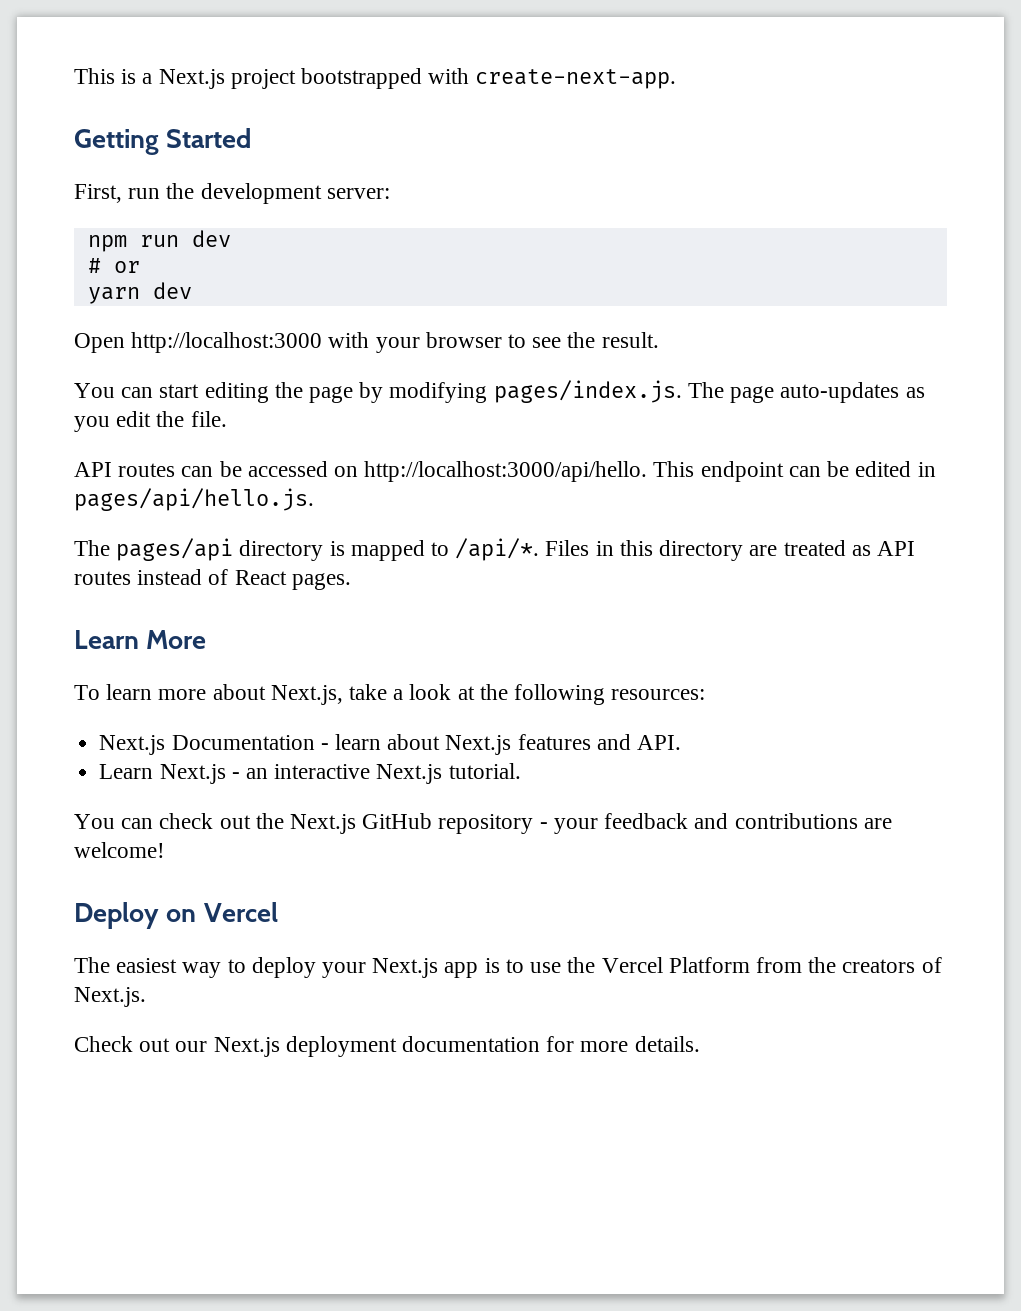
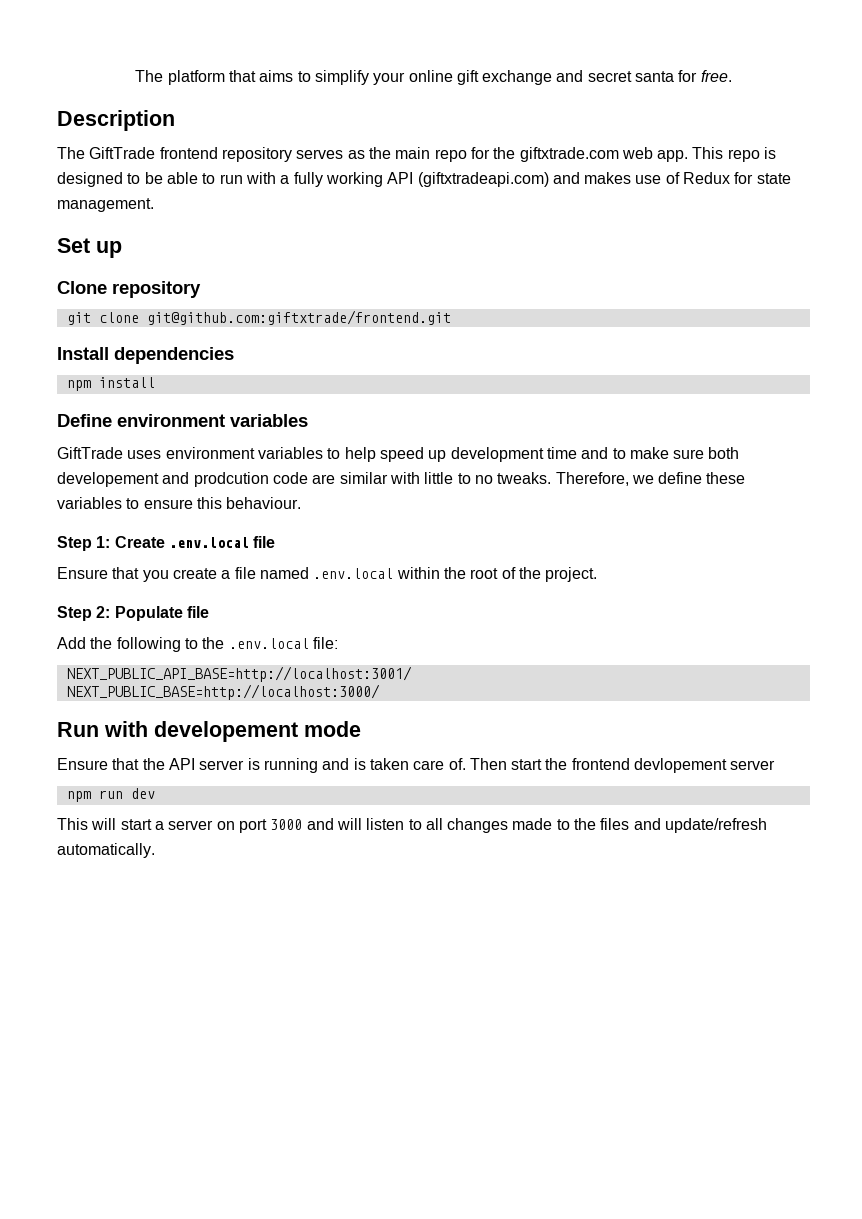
[74,68,677,89] [74,128,252,155] [74,183,390,204] [87,230,231,252] [87,258,140,273] [87,282,192,304] [74,332,659,353] [74,380,925,403] [74,411,227,432] [74,461,936,482] [74,488,314,511] [74,538,915,561] [74,569,351,590] [74,630,207,649] [74,684,706,705] [99,734,681,755] [99,763,521,784] [74,813,892,834] [74,842,165,858] [74,902,278,929] [74,957,942,978] [74,987,146,1007] [74,1036,700,1057] This is a Next.js project bootstrapped with create-next-app. // Getting Started // First, run the development server: // npm run dev // # or // yarn dev // Open http://localhost:3000 with your browser to see the result. // You can start editing the page by modifying pages/index.js. The page auto-updates as you edit the file. // API routes can be accessed on http://localhost:3000/api/hello. This endpoint can be edited in pages/api/hello.js. // The pages/api directory is mapped to /api/*. Files in this directory are treated as API routes instead of React pages. // Learn More // To learn more about Next.js, take a look at the following resources: // Next.js Documentation - learn about Next.js features and API. // Learn Next.js - an interactive Next.js tutorial. // You can check out the Next.js GitHub repository - your feedback and contributions are welcome! // Deploy on Vercel // The easiest way to deploy your Next.js app is to use the Vercel Platform from the creators of Next.js. // Check out our Next.js deployment documentation for more details. -> [135,70,732,85] [57,110,175,131] [57,147,777,162] [57,172,791,187] [57,198,154,212] [57,238,122,258] [57,281,201,298] [66,310,451,325] [57,347,234,364] [66,377,155,391] [57,414,308,427] [57,447,740,462] [57,472,746,487] [57,497,302,509] [57,536,276,551] [57,567,598,582] [57,606,209,621] [57,637,338,652] [66,666,412,682] [66,684,380,700] [57,721,361,742] [57,758,776,773] [66,788,155,802] [57,818,768,833] [57,843,155,858] The platform that aims to simplify your online gift exchange and secret santa for free. // Description // The GiftTrade frontend repository serves as the main repo for the giftxtrade.com web app. This repo is designed to be able to run with a fully working API (giftxtradeapi.com) and makes use of Redux for state management. // Set up // Clone repository // git clone git@github.com:giftxtrade/frontend.git // Install dependencies // npm install // Define environment variables // GiftTrade uses environment variables to help speed up development time and to make sure both developement and prodcution code are similar with little to no tweaks. Therefore, we define these variables to ensure this behaviour. // Step 1: Create .env.local file // Ensure that you create a file named .env.local within the root of the project. // Step 2: Populate file // Add the following to the .env.local file: // NEXT_PUBLIC_API_BASE=http://localhost:3001/ // NEXT_PUBLIC_BASE=http://localhost:3000/ // Run with developement mode // Ensure that the API server is running and is taken care of. Then start the frontend devlopement server // npm run dev // This will start a server on port 3000 and will listen to all changes made to the files and update/refresh automatically.

